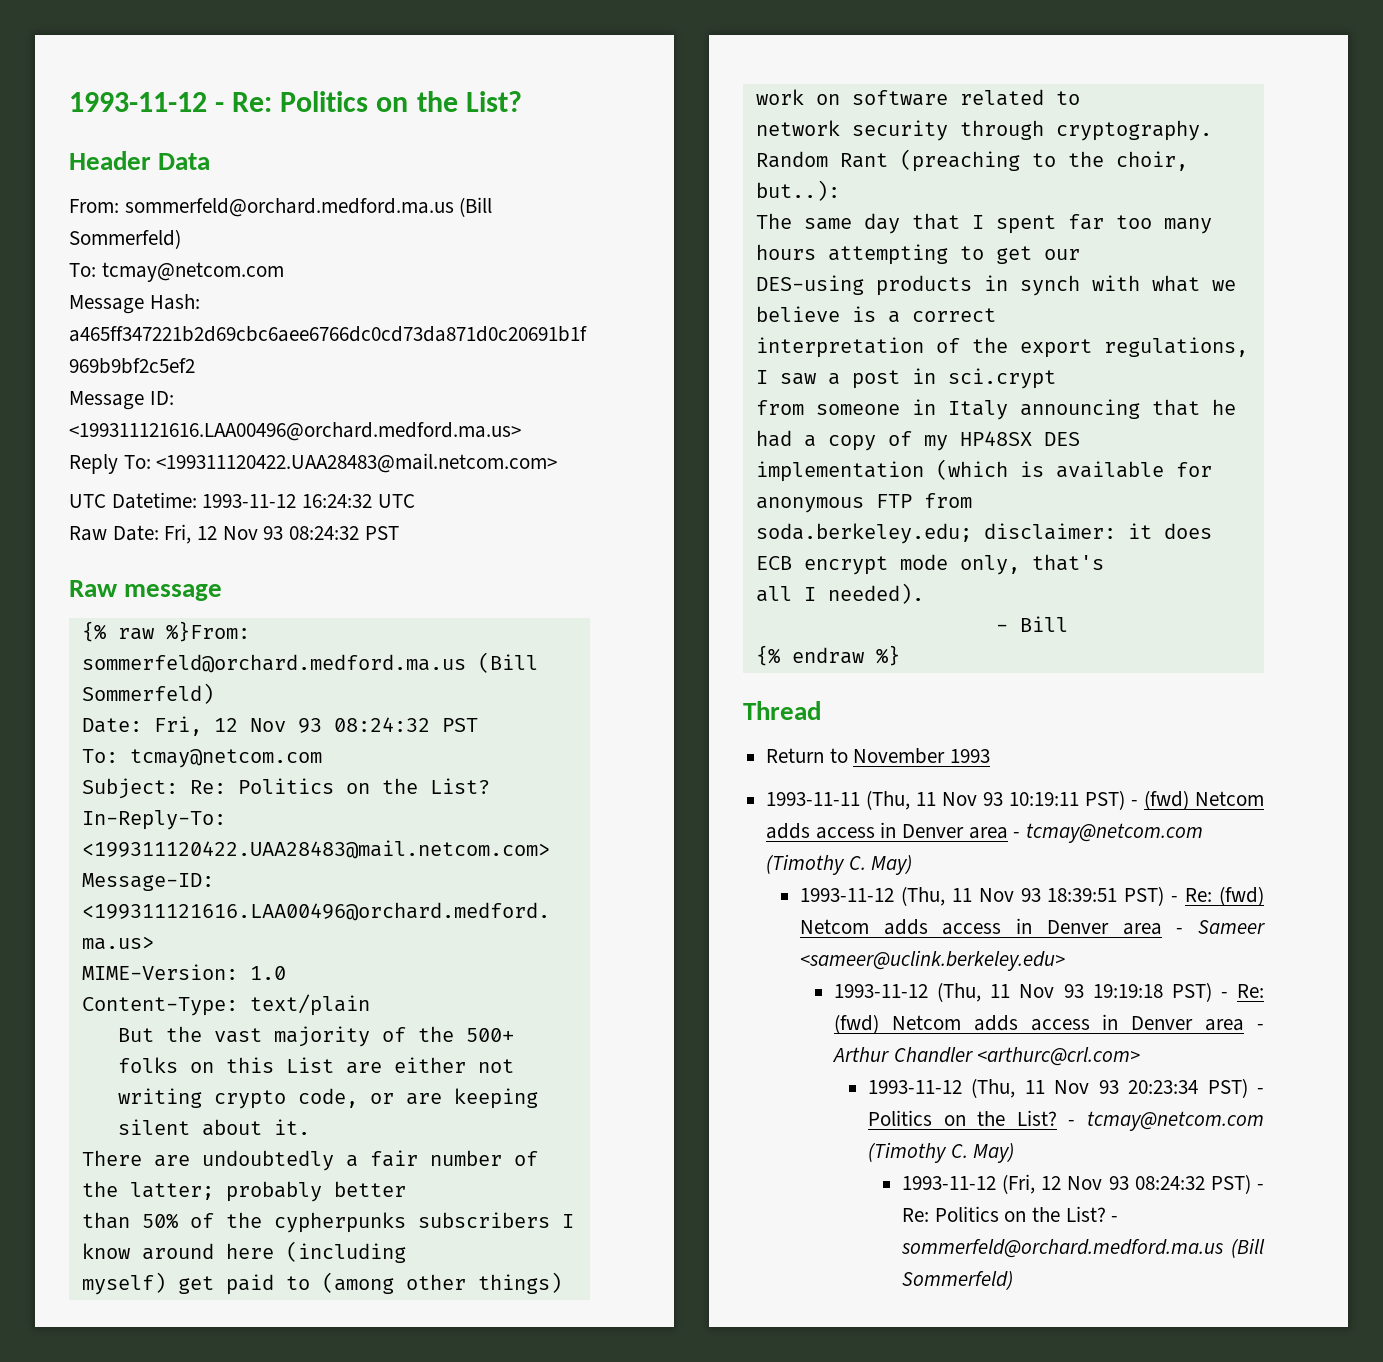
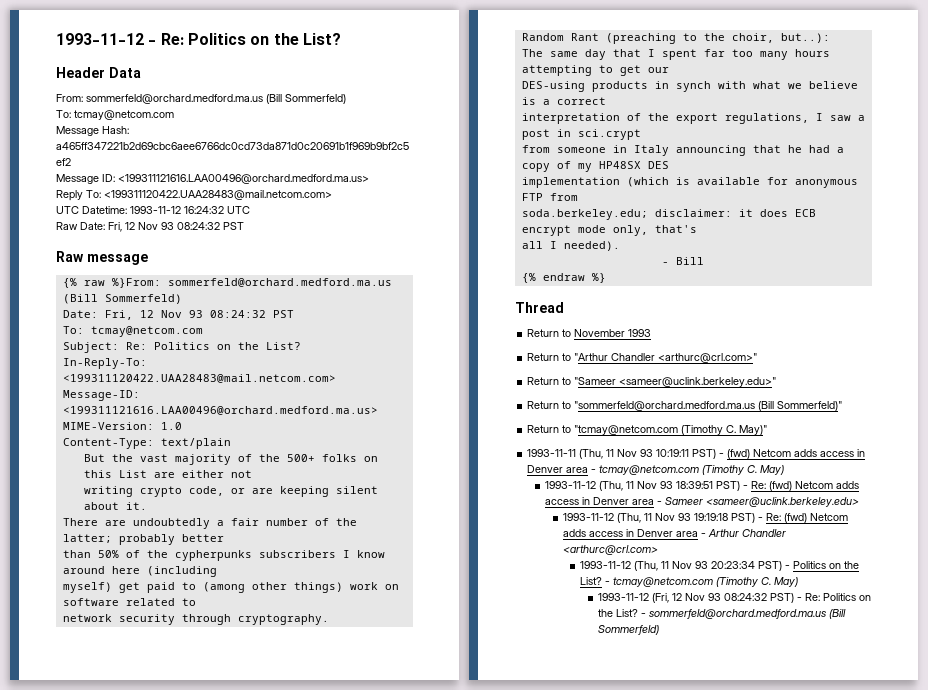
(991, 756) none -> [527,353,758,363] [527,377,777,387] [527,401,843,411] [527,425,768,435] // Return to "Arthur Chandler <arthurc@crl.com>" // Return to "Sameer <sameer@uclink.berkeley.edu>" // Return to "sommerfeld@orchard.medford.ma.us (Bill Sommerfeld)" // Return to "tcmay@netcom.com (Timothy C. May)"

